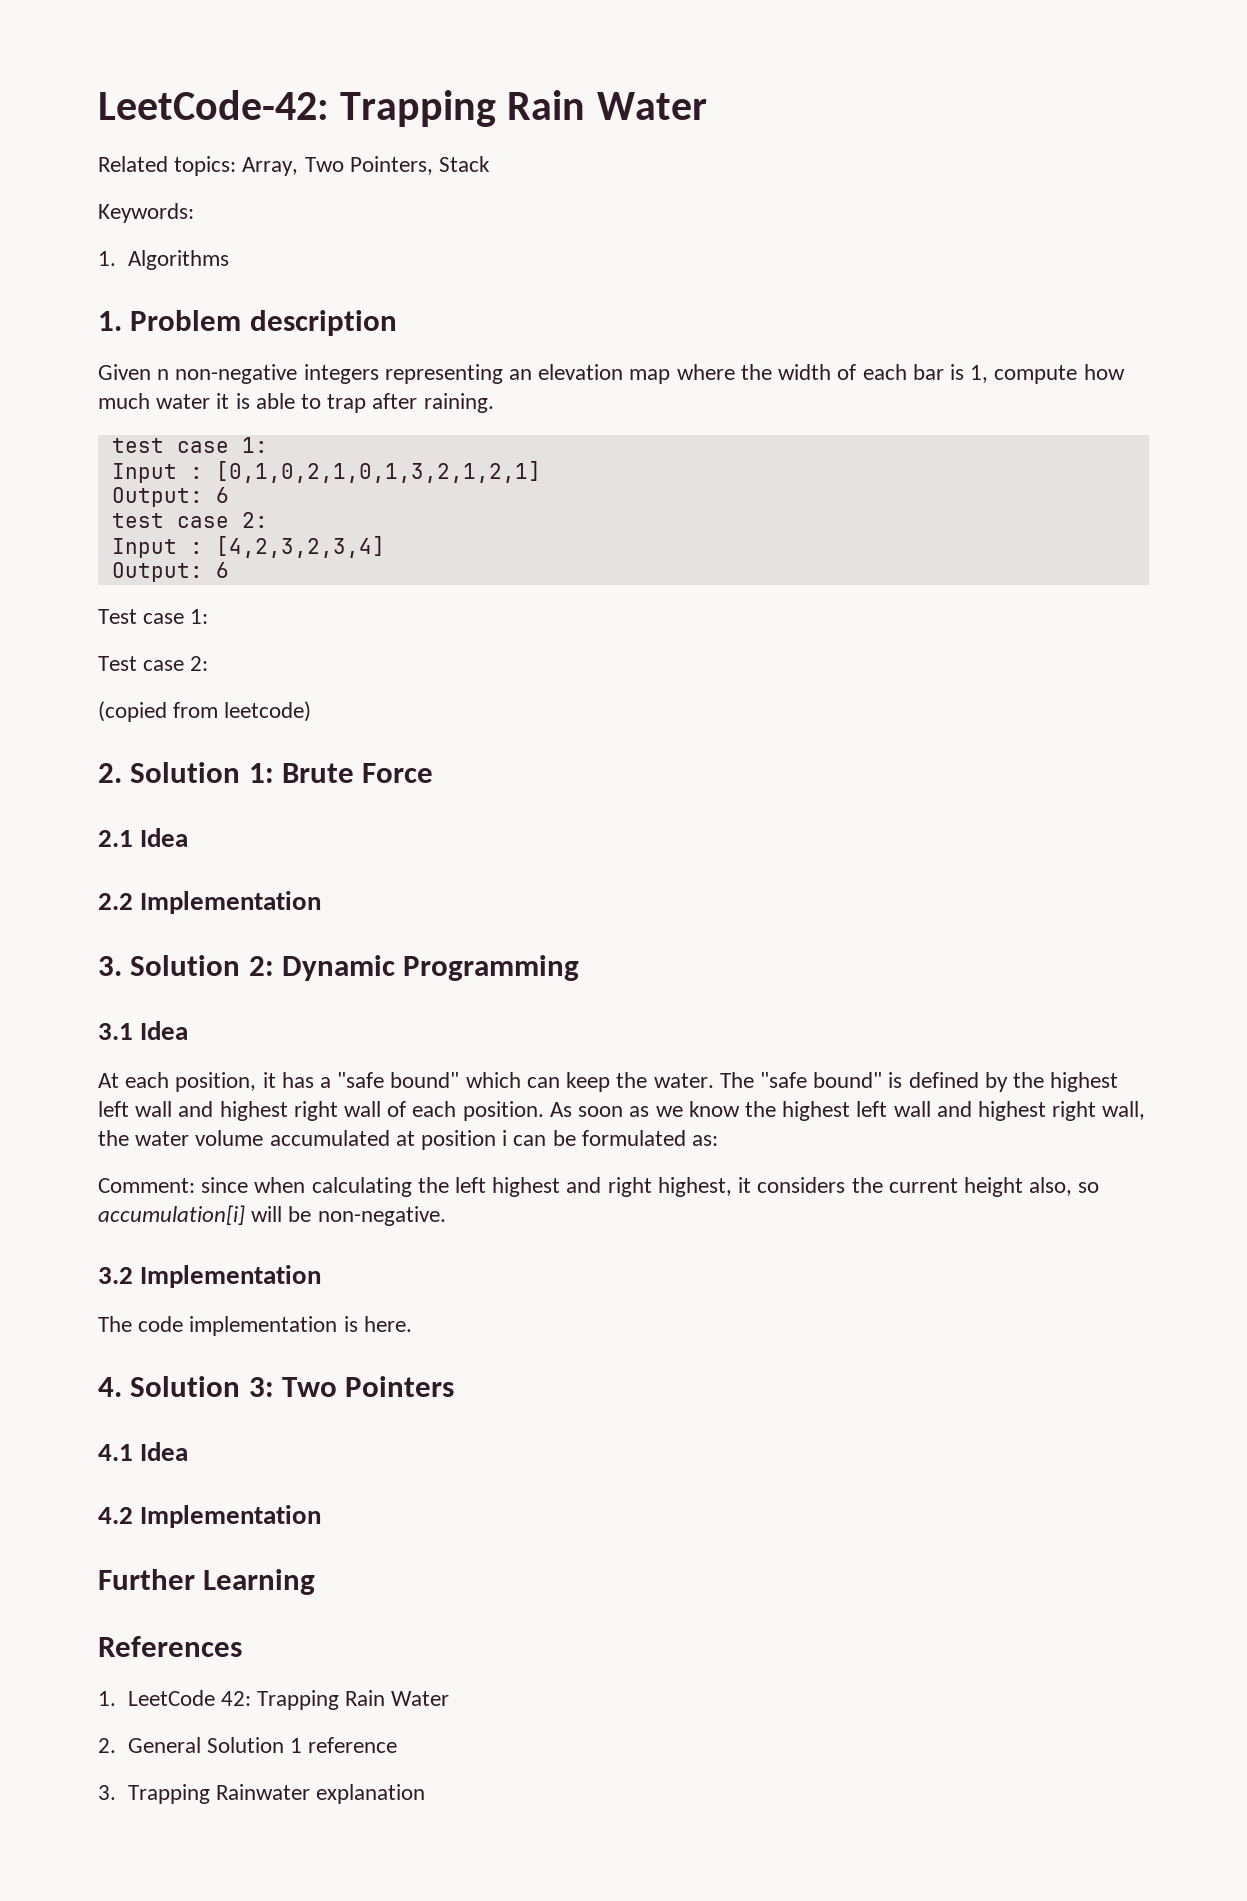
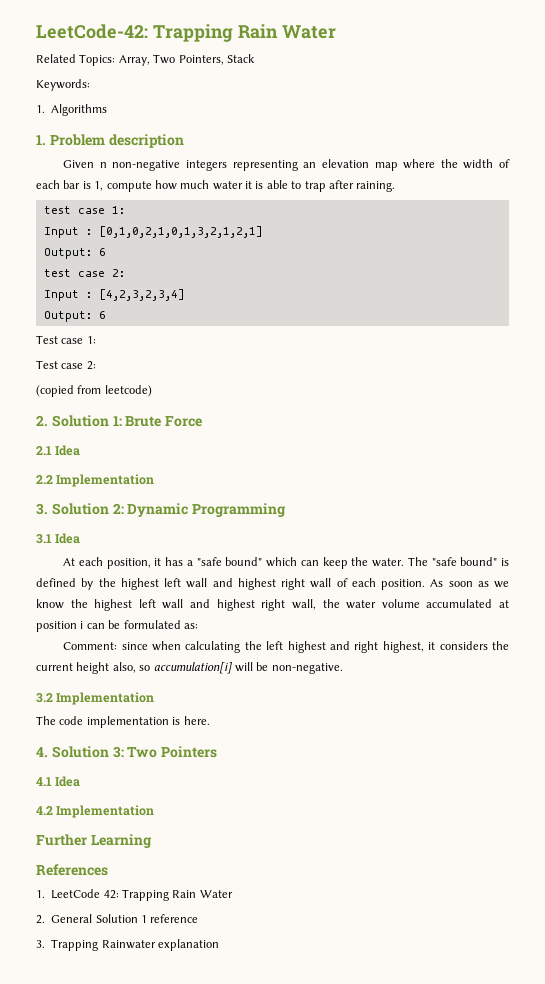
[174,156,237,176] topics: -> [79,54,116,66] Topics:

